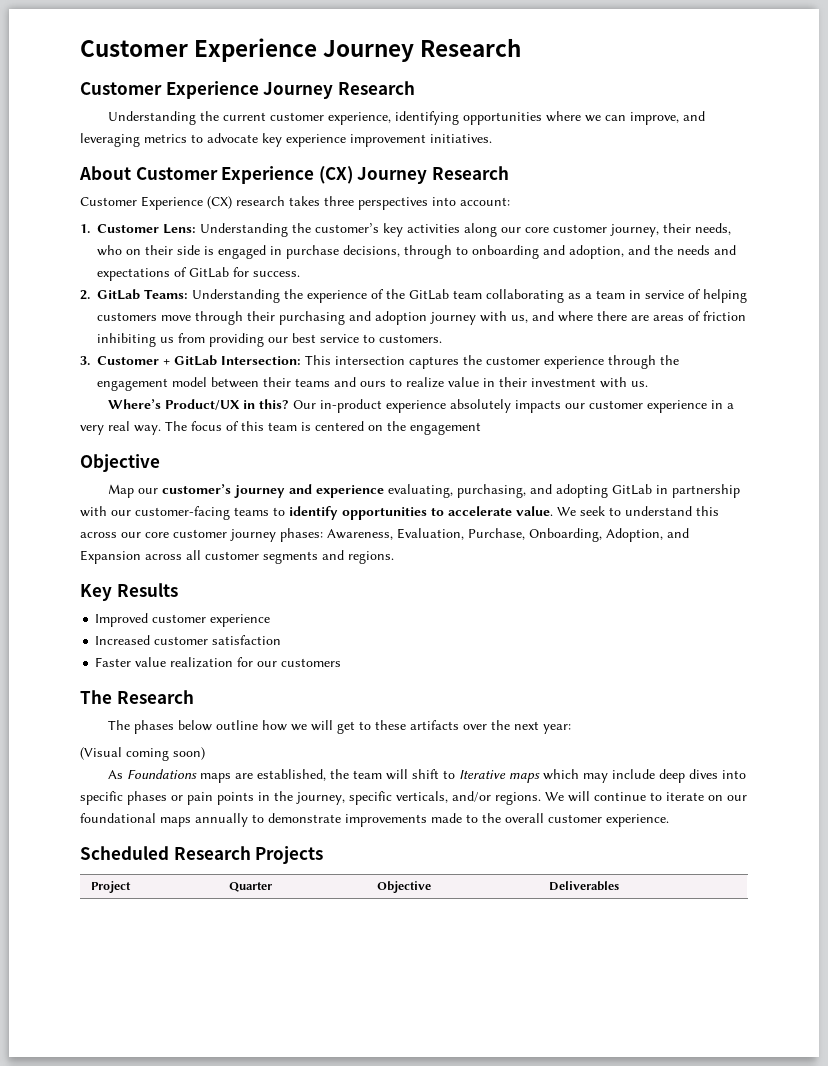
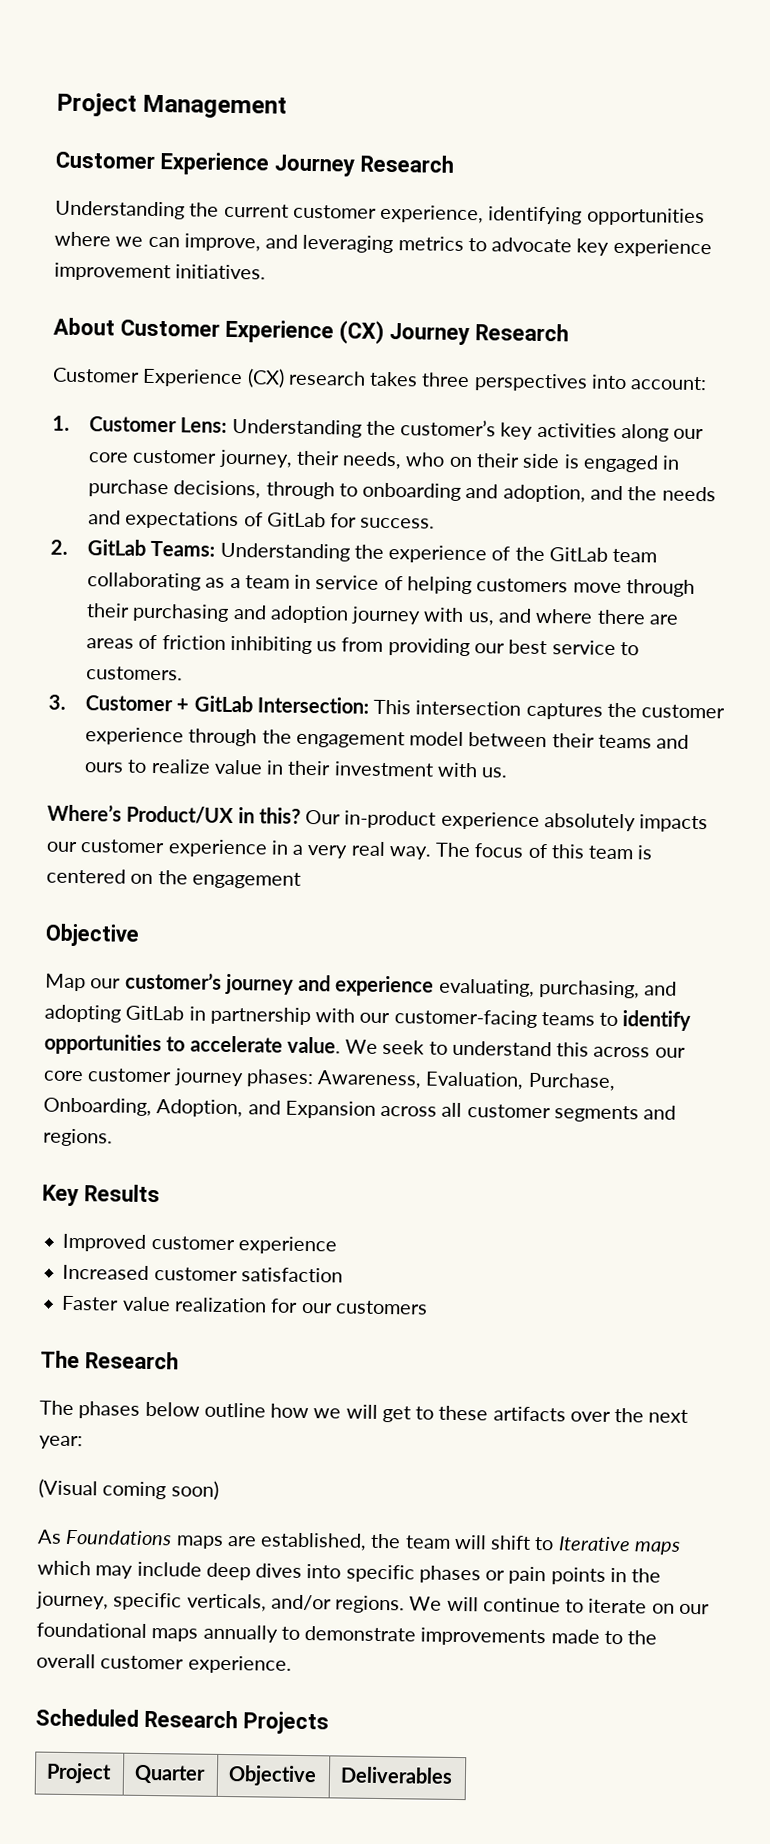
[80,38,522,62] Customer Experience Journey Research -> [56,92,288,119] Project Management

